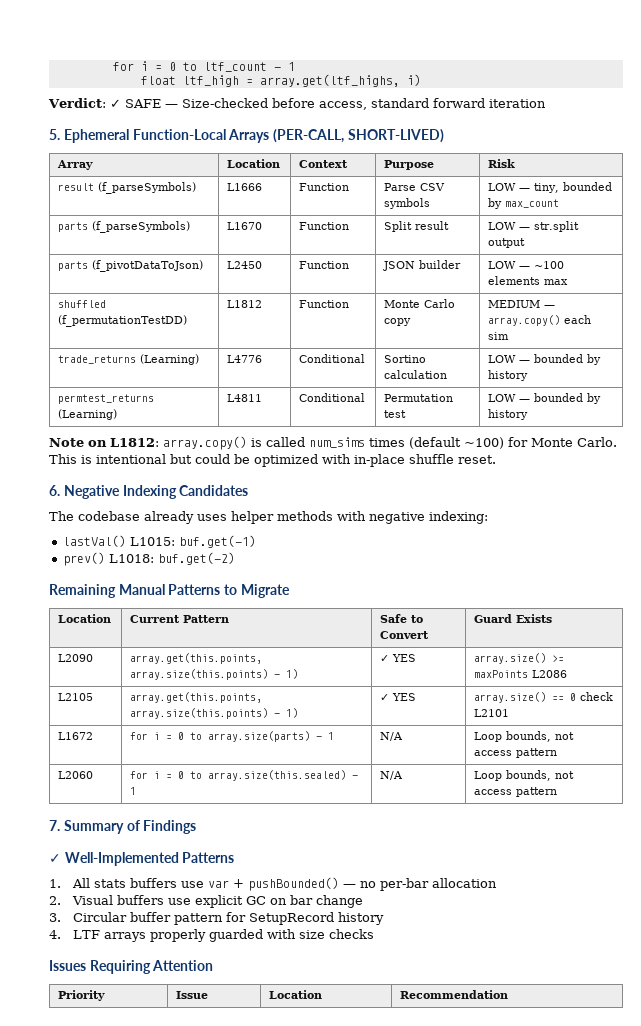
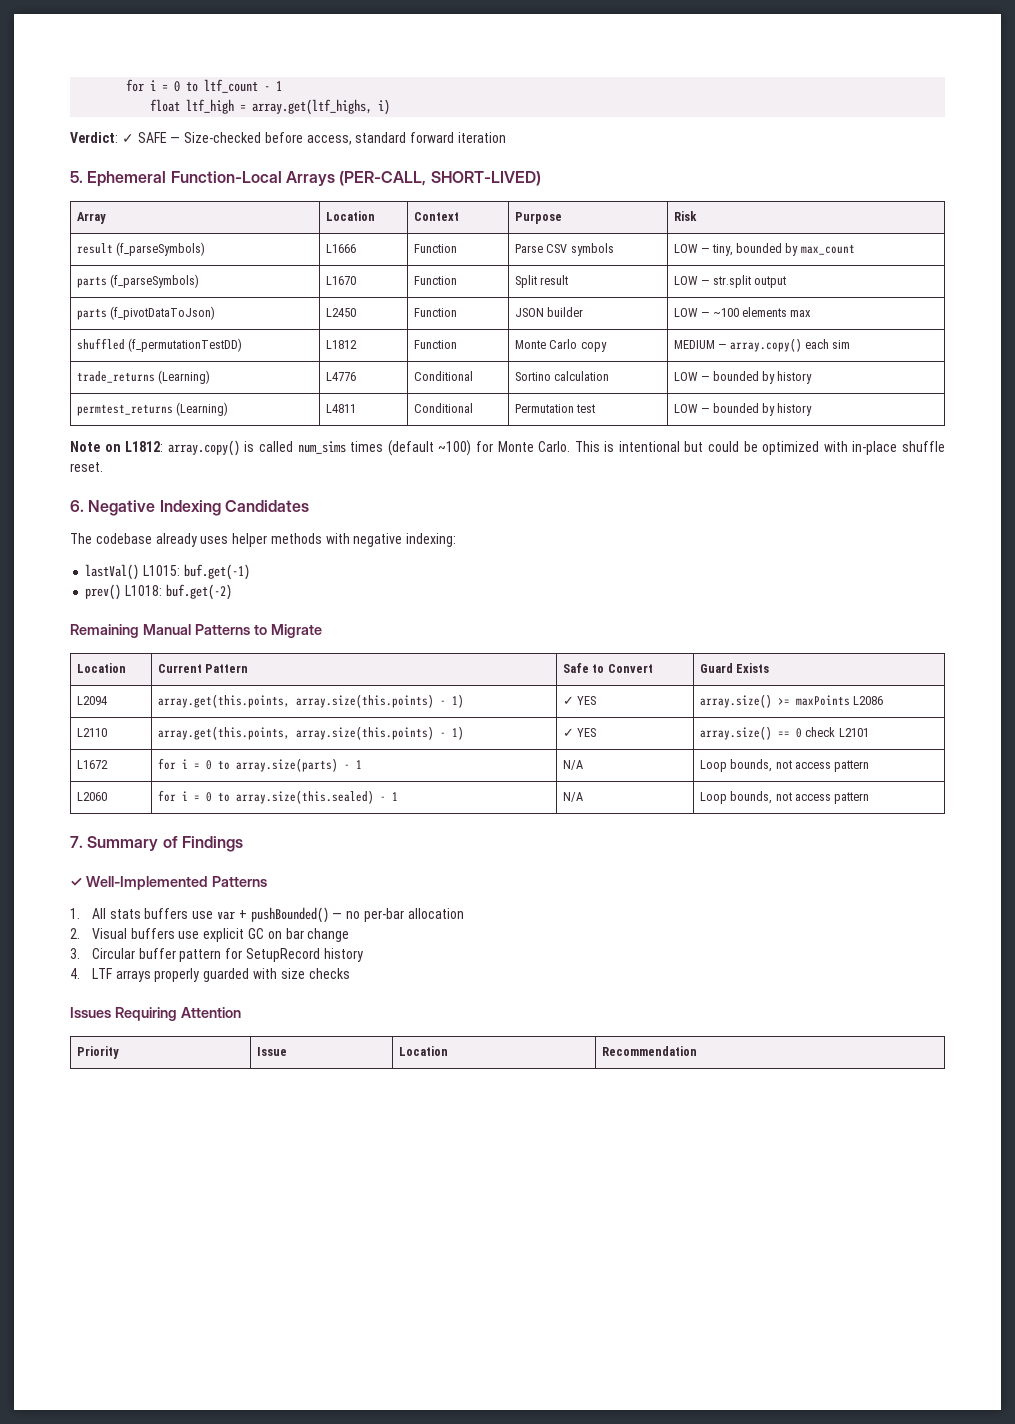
[58,654,94,662] L2090 -> [76,696,107,705] L2094
[58,693,94,701] L2105 -> [76,728,107,737] L2110

